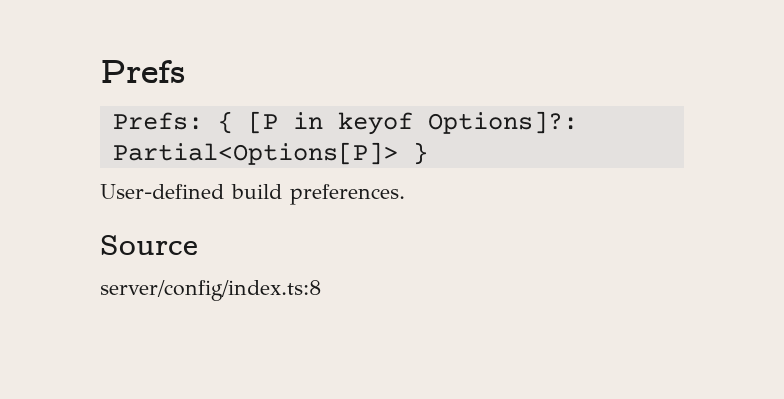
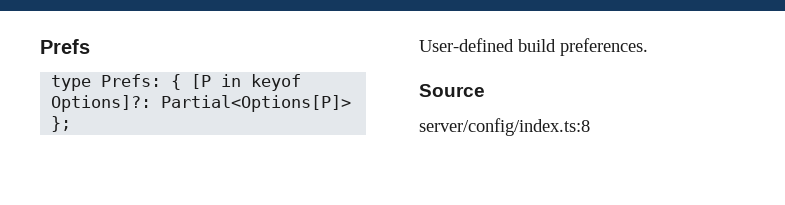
(185, 71) none -> [51,75,92,91] type
[412,142,428,165] } -> [51,116,72,132] };

